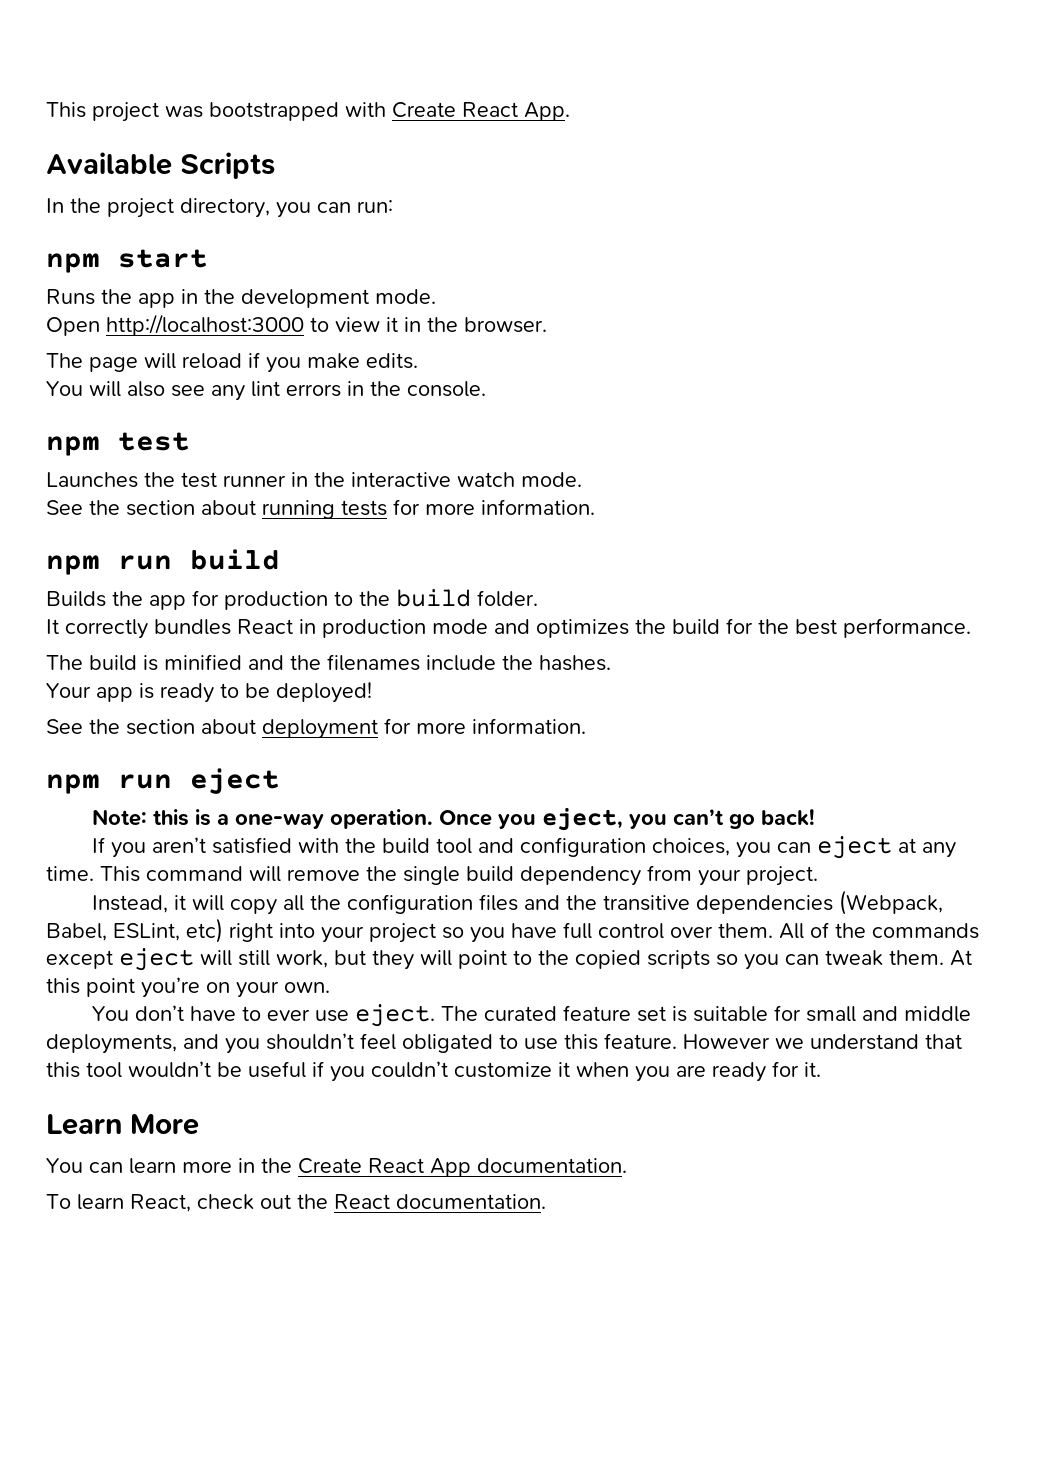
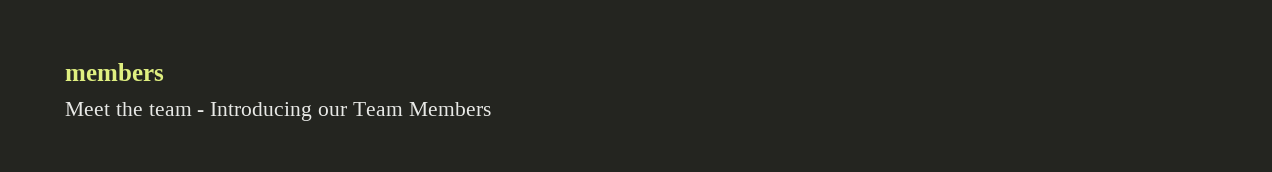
[46,102,570,122] [46,152,275,179] [46,198,393,218] [46,249,208,273] [46,289,436,308] [46,314,547,336] [46,352,418,373] [46,381,486,401] [46,432,190,456] [46,472,582,488] [46,499,595,519] [46,549,280,575] [46,589,538,610] [46,618,971,639] [46,654,611,671] [46,682,372,703] [46,718,586,739] [46,768,280,794] [91,808,815,831] [91,836,956,859] [46,865,818,886] [91,890,943,915] [46,918,979,943] [46,948,972,971] [46,977,330,998] [91,1004,971,1027] [46,1033,962,1054] [46,1061,821,1082] [46,1114,199,1135] [46,1158,627,1177] [46,1194,546,1212] This project was bootstrapped with Create React App. // Available Scripts // In the project directory, you can run: // npm start // Runs the app in the development mode. // Open http://localhost:3000 to view it in the browser. // The page will reload if you make edits. // You will also see any lint errors in the console. // npm test // Launches the test runner in the interactive watch mode. // See the section about running tests for more information. // npm run build // Builds the app for production to the build folder. // It correctly bundles React in production mode and optimizes the build for the best performance. // The build is minified and the filenames include the hashes. // Your app is ready to be deployed! // See the section about deployment for more information. // npm run eject // Note: this is a one-way operation. Once you eject, you can’t go back! // If you aren’t satisfied with the build tool and configuration choices, you can eject at any time. This command will remove the single build dependency from your project. // Instead, it will copy all the configuration files and the transitive dependencies (Webpack, Babel, ESLint, etc) right into your project so you have full control over them. All of the commands except eject will still work, but they will point to the copied scripts so you can tweak them. At this point you’re on your own. // You don’t have to ever use eject. The curated feature set is suitable for small and middle deployments, and you shouldn’t feel obligated to use this feature. However we understand that this tool wouldn’t be useful if you couldn’t customize it when you are ready for it. // Learn More // You can learn more in the Create React App documentation. // To learn React, check out the React documentation. -> [65,63,164,81] [65,102,491,121] members // Meet the team - Introducing our Team Members

